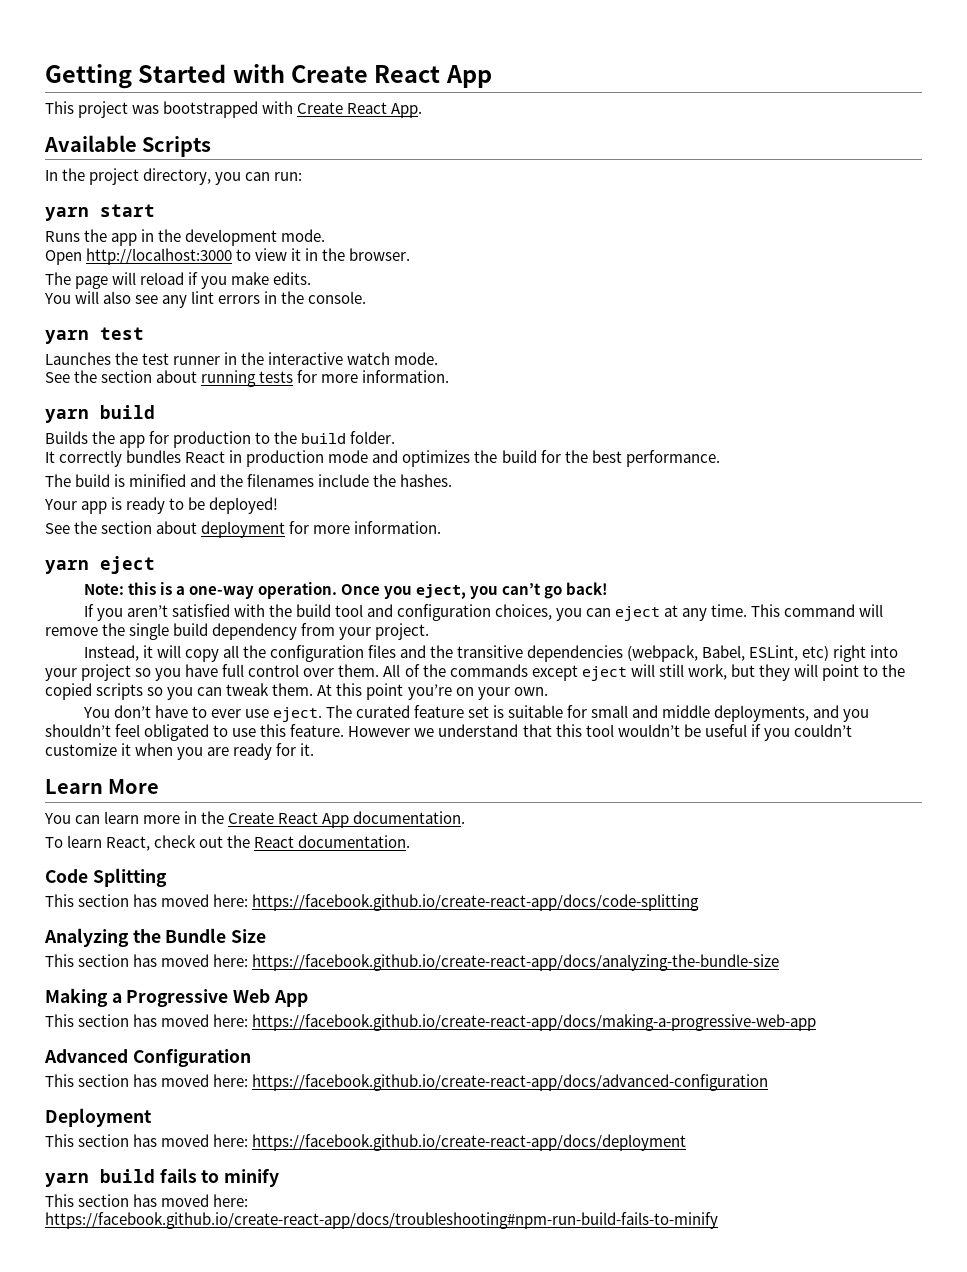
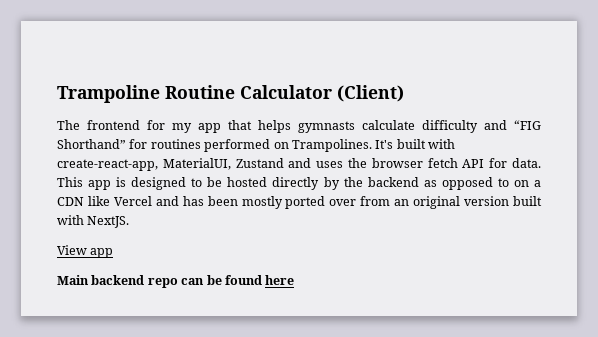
[45,64,492,89] [45,101,423,118] [44,135,212,157] [45,168,303,185] [45,204,155,221] [45,229,326,246] [45,248,411,265] [45,272,312,289] [44,291,367,308] [45,327,144,344] [45,352,439,365] [45,370,450,387] [45,405,155,423] [45,431,396,448] [45,450,720,467] [45,474,453,487] [44,499,77,510] Getting Started with Create React App // This project was bootstrapped with Create React App. // Available Scripts // In the project directory, you can run: // yarn start // Runs the app in the development mode. // Open http://localhost:3000 to view it in the browser. // The page will reload if you make edits. // You will also see any lint errors in the console. // yarn test // Launches the test runner in the interactive watch mode. // See the section about running tests for more information. // yarn build // Builds the app for production to the build folder. // It correctly bundles React in production mode and optimizes the build for the best performance. // The build is minified and the filenames include the hashes. // Your -> [57,85,404,103] [57,120,541,133] [57,139,455,152] [57,158,542,171] [57,177,83,187] Trampoline Routine Calculator (Client) // The frontend for my app that helps gymnasts calculate difficulty and “FIG Shorthand” for routines performed on Trampolines. It's built with create-react-app, MaterialUI, Zustand and uses the browser fetch API for data. This
[126,497,166,514] ready -> [131,177,187,190] designed
[209,497,279,514] [45,521,442,538] [45,556,155,574] [83,582,609,599] [83,604,884,621] [45,623,430,640] [83,645,899,662] [45,664,906,681] [45,683,548,700] [82,705,870,722] [45,724,852,741] [45,743,315,760] [45,779,160,794] [44,811,466,828] [45,835,411,851] [45,868,167,887] [45,894,700,911] [44,928,267,947] [45,954,780,971] [45,988,308,1007] [45,1014,817,1031] [44,1048,251,1067] [45,1074,769,1091] [45,1108,152,1127] [45,1134,687,1151] [45,1168,280,1187] [45,1194,249,1207] [45,1212,718,1229] deployed! // See the section about deployment for more information. // yarn eject // Note: this is a one-way operation. Once you eject, you can’t go back! // If you aren’t satisfied with the build tool and configuration choices, you can eject at any time. This command will remove the single build dependency from your project. // Instead, it will copy all the configuration files and the transitive dependencies (webpack, Babel, ESLint, etc) right into your project so you have full control over them. All of the commands except eject will still work, but they will point to the copied scripts so you can tweak them. At this point you’re on your own. // You don’t have to ever use eject. The curated feature set is suitable for small and middle deployments, and you shouldn’t feel obligated to use this feature. However we understand that this tool wouldn’t be useful if you couldn’t customize it when you are ready for it. // Learn More // You can learn more in the Create React App documentation. // To learn React, check out the React documentation. // Code Splitting // This section has moved here: https://facebook.github.io/create-react-app/docs/code-splitting // Analyzing the Bundle Size // This section has moved here: https://facebook.github.io/create-react-app/docs/analyzing-the-bundle-size // Making a Progressive Web App // This section has moved here: https://facebook.github.io/create-react-app/docs/making-a-progressive-web-app // Advanced Configuration // This section has moved here: https://facebook.github.io/create-react-app/docs/advanced-configuration // Deployment // This section has moved here: https://facebook.github.io/create-react-app/docs/deployment // yarn build fails to minify // This section has moved here: https://facebook.github.io/create-react-app/docs/troubleshooting#npm-run-build-fails-to-minify -> [227,177,541,190] [57,196,542,209] [57,215,130,228] [57,245,114,258] [57,275,295,288] hosted directly by the backend as opposed to on a CDN like Vercel and has been mostly ported over from an original version built with NextJS. // View app // Main backend repo can be found here

